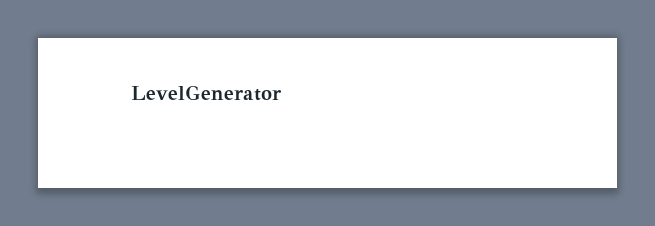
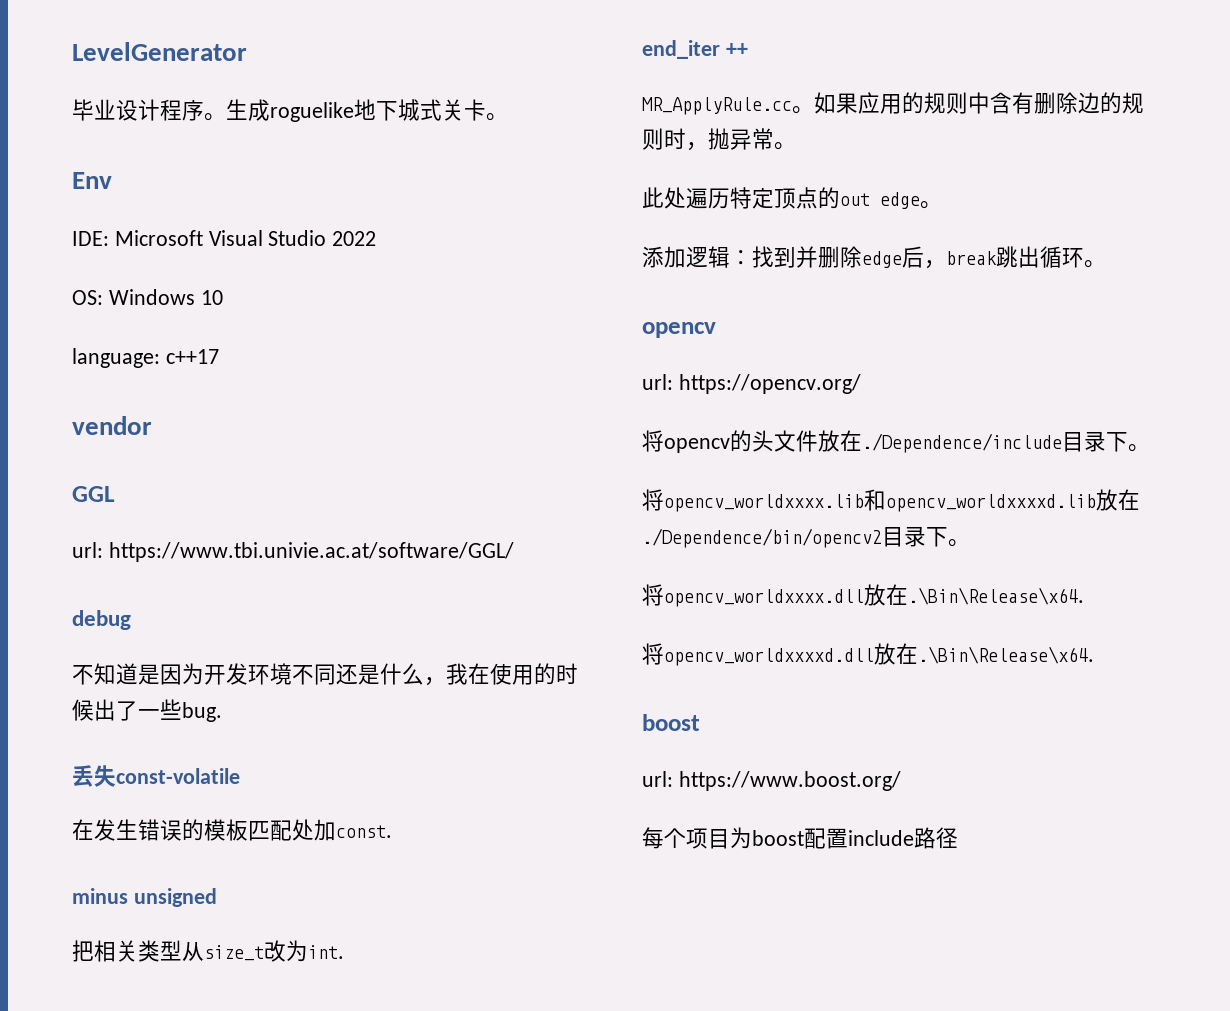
(282, 93) none -> [72,99,508,122] [72,172,112,189] [72,230,377,246] [72,289,223,305] [72,348,219,368] [72,416,152,435] [72,486,115,502] [72,542,514,562] [72,610,131,630] [72,663,578,686] [72,699,222,722] [72,765,240,787] [72,819,392,841] [72,888,217,907] [72,940,344,962] [642,40,748,59] [642,92,1144,115] [642,128,796,151] [642,187,942,209] [642,246,1106,269] [642,322,716,338] [642,374,861,394] [642,430,1150,453] [642,489,1140,512] [642,526,970,548] [642,584,1084,607] [642,643,1094,666] [642,714,700,731] [642,771,901,791] [642,827,958,849] // 毕业设计程序。生成roguelike地下城式关卡。 // Env // IDE: Microsoft Visual Studio 2022 // OS: Windows 10 // language: c++17 // vendor // GGL // url: https://www.tbi.univie.ac.at/software/GGL/ // debug // 不知道是因为开发环境不同还是什么，我在使用的时候出了一些bug. // 丢失const-volatile // 在发生错误的模板匹配处加const. // minus unsigned // 把相关类型从size_t改为int. // end_iter ++ // MR_ApplyRule.cc。如果应用的规则中含有删除边的规则时，抛异常。 // 此处遍历特定顶点的out edge。 // 添加逻辑：找到并删除edge后，break跳出循环。 // opencv // url: https://opencv.org/ // 将opencv的头文件放在./Dependence/include目录下。 // 将opencv_worldxxxx.lib和opencv_worldxxxxd.lib放在./Dependence/bin/opencv2目录下。 // 将opencv_worldxxxx.dll放在.\Bin\Release\x64. // 将opencv_worldxxxxd.dll放在.\Bin\Release\x64. // boost // url: https://www.boost.org/ // 每个项目为boost配置include路径

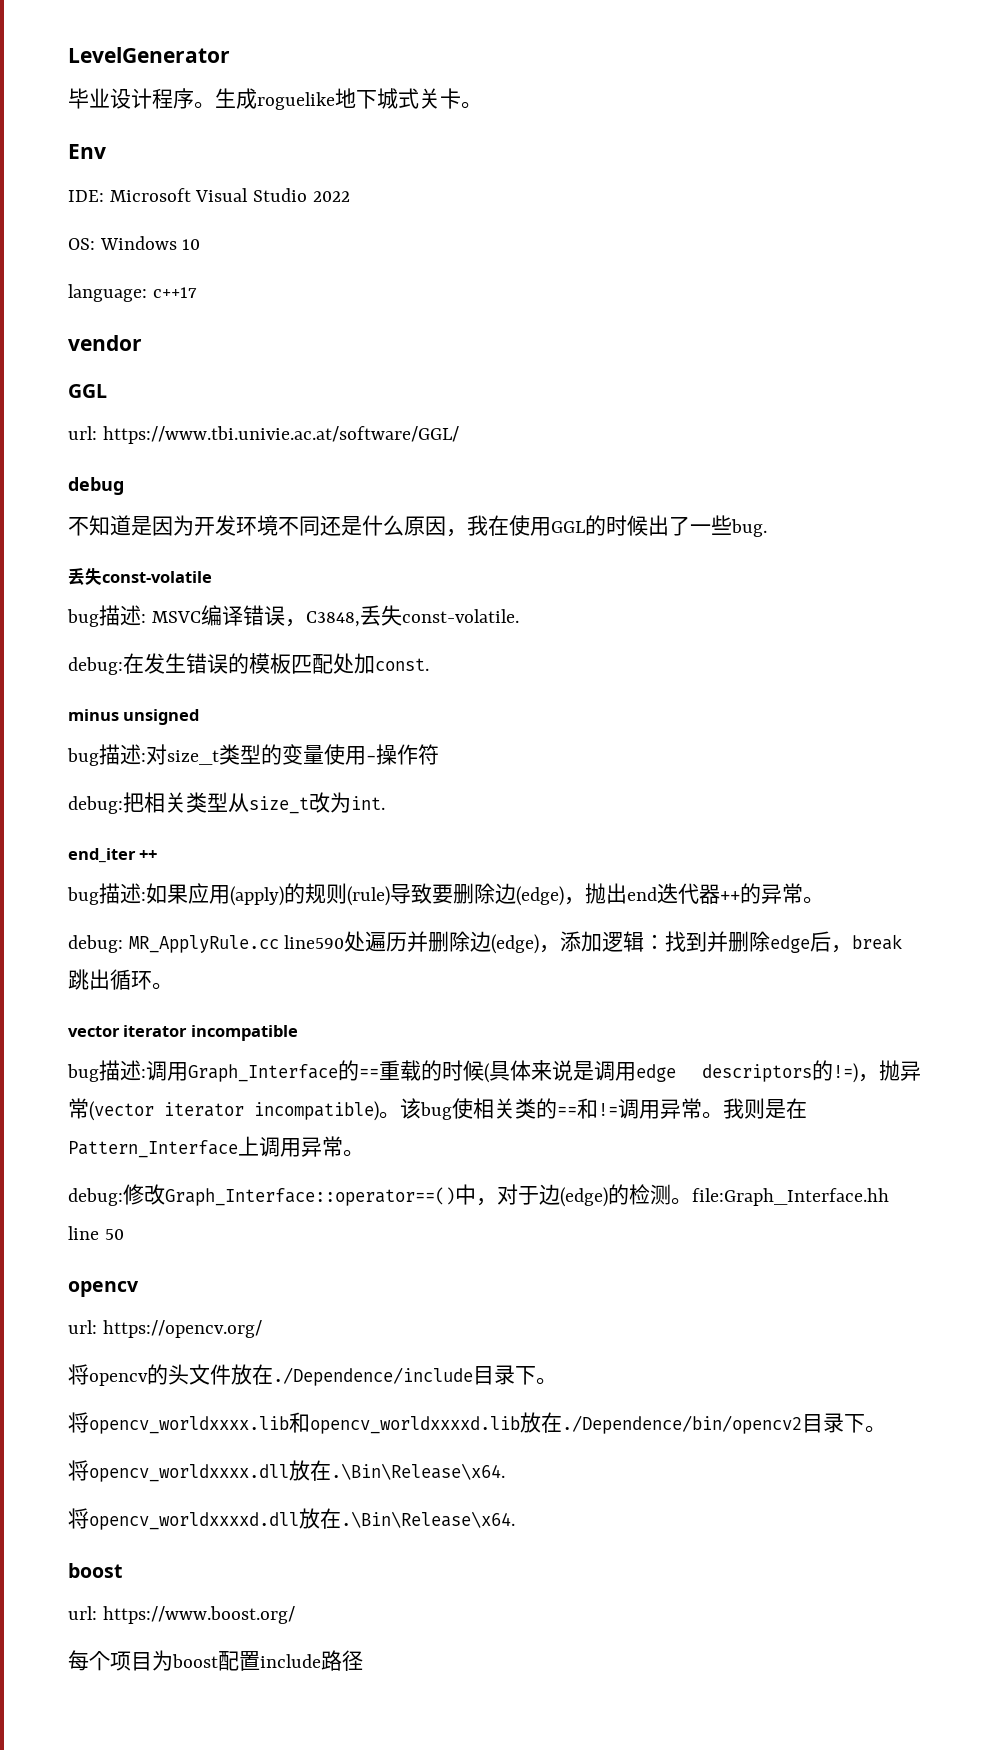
(424, 674) none -> [404,516,446,536] 原因
(534, 675) none -> [551,521,585,533] GGL
(240, 776) none -> [67,605,519,627] [68,657,123,675] bug描述: MSVC编译错误，C3848,丢失const-volatile. // debug:
(217, 897) none -> [67,744,439,766] [68,796,123,814] bug描述:对size_t类型的变量使用-操作符 // debug:
[642,92,1144,115] [642,128,796,151] [642,187,942,209] MR_ApplyRule.cc。如果应用的规则中含有删除边的规则时，抛异常。 // 此处遍历特定顶点的out edge。 // -> [67,883,824,906] [68,931,561,954] bug描述:如果应用(apply)的规则(rule)导致要删除边(edge)，抛出end迭代器++的异常。 // debug: MR_ApplyRule.cc line590处遍历并删除边(edge)，
(1106, 264) none -> [68,1025,298,1041] [67,1060,921,1083] [68,1098,807,1121] [68,1136,364,1158] [68,1184,889,1207] [68,1226,124,1240] // vector iterator incompatible // bug描述:调用Graph_Interface的==重载的时候(具体来说是调用edge descriptors的!=)，抛异常(vector iterator incompatible)。该bug使相关类的==和!=调用异常。我则是在Pattern_Interface上调用异常。 // debug:修改Graph_Interface::operator==()中，对于边(edge)的检测。file:Graph_Interface.hh line 50

